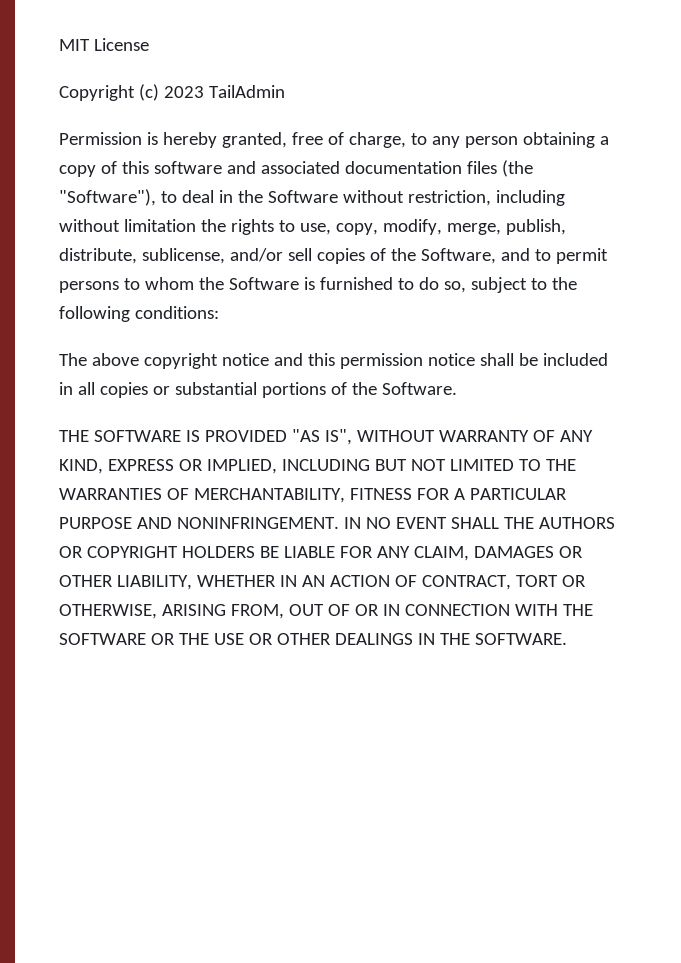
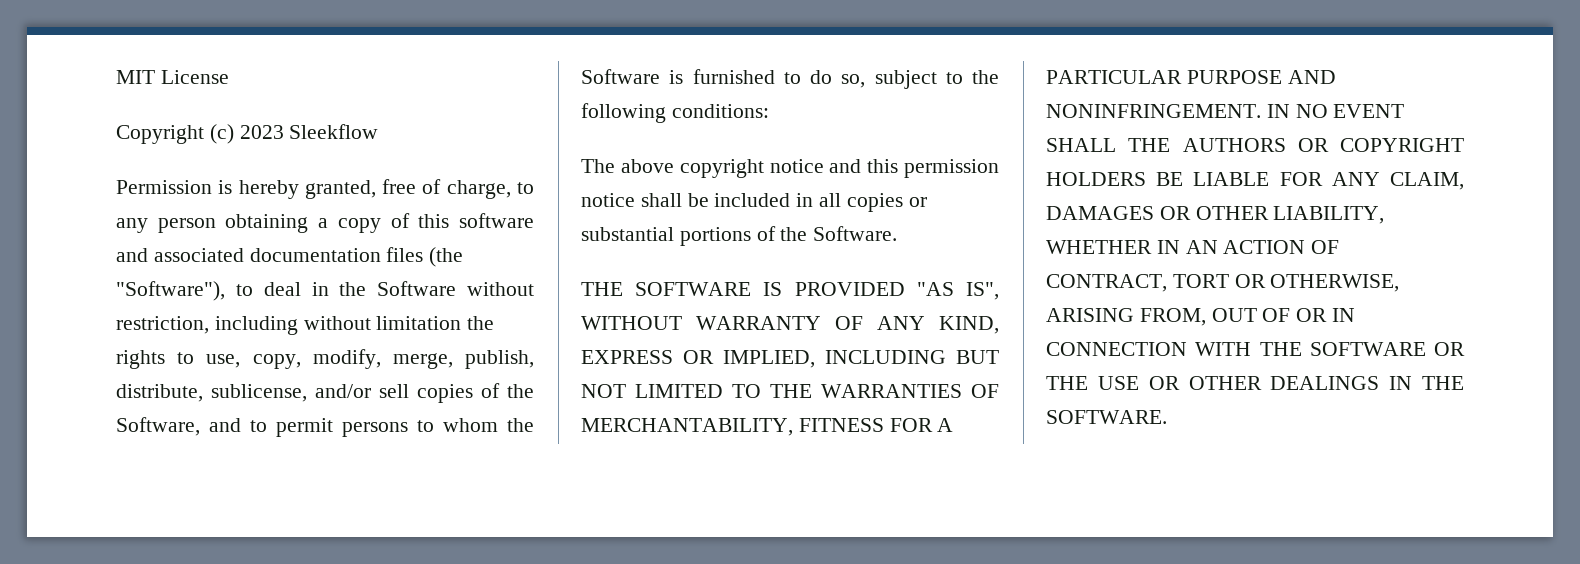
[208,85,285,98] TailAdmin -> [289,124,379,139] Sleekflow

